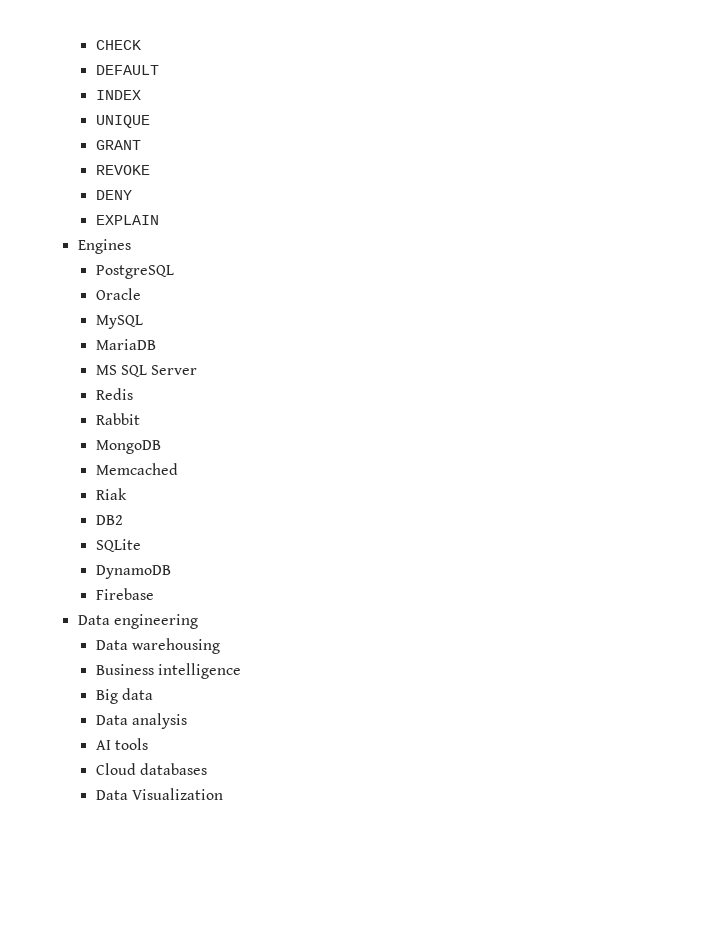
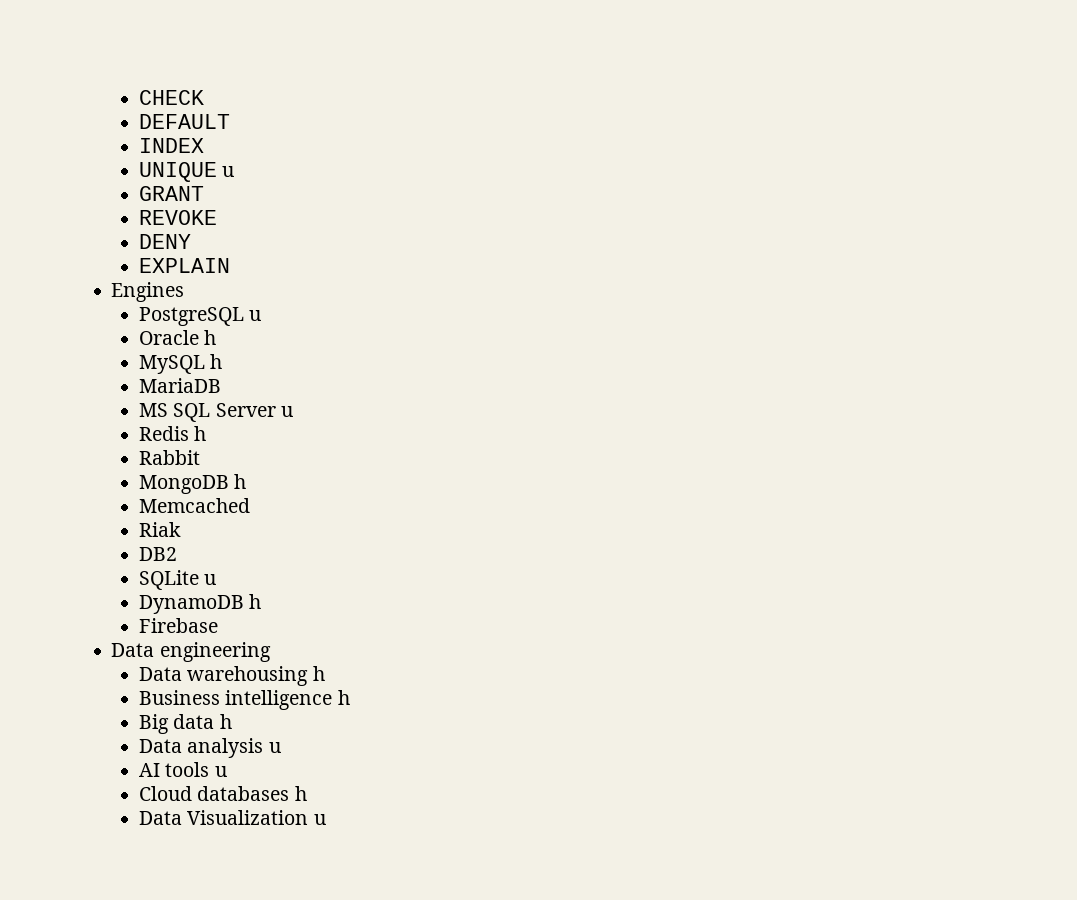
(150, 121) none -> [222,166,235,177] u
(174, 272) none -> [249,310,262,321] u
(141, 294) none -> [204,330,217,345] h
(143, 322) none -> [210,354,223,369] h
(198, 370) none -> [280,406,293,417] u
(133, 394) none -> [194,426,207,441] h
(161, 447) none -> [234,474,247,489] h
(141, 545) none -> [204,574,217,585] u
(171, 572) none -> [249,594,262,609] h
(220, 646) none -> [312,666,325,681] h
(241, 671) none -> [337,690,350,705] h
(153, 694) none -> [219,714,232,729] h
(187, 721) none -> [268,742,281,753] u
(148, 744) none -> [214,766,227,777] u
(207, 769) none -> [294,786,307,801] h
(223, 794) none -> [313,814,326,825] u

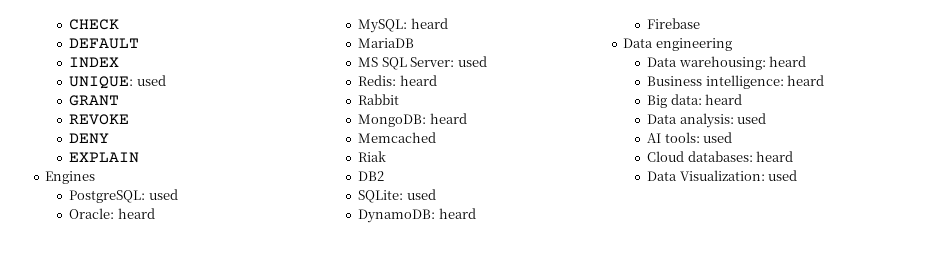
[139,162,235,182] UNIQUE u -> [69,75,166,89] UNIQUE: used
[139,307,262,326] [139,330,217,345] [139,354,223,374] PostgreSQL u // Oracle h // MySQL h -> [69,189,178,203] [69,208,155,219] [358,18,448,33] PostgreSQL: used // Oracle: heard // MySQL: heard
[215,403,293,417] [139,426,207,441] Server u // Redis h -> [410,56,487,67] [358,75,437,86] Server: used // Redis: heard
[139,474,247,494] MongoDB h -> [358,113,467,127] MongoDB: heard
[139,570,217,590] [139,594,262,614] SQLite u // DynamoDB h -> [358,189,436,203] [358,208,476,223] SQLite: used // DynamoDB: heard
[187,666,325,686] warehousing h -> [678,56,807,70] warehousing: heard
[225,690,350,710] intelligence h -> [705,75,825,89] intelligence: heard
[173,714,232,729] [139,738,281,758] data h // Data analysis u -> [670,94,743,105] [647,113,767,128] data: heard // Data analysis: used
[165,762,227,777] tools u -> [664,132,733,143] tools: used
[197,786,307,801] [139,810,326,825] databases h // Data Visualization u -> [687,151,794,162] [647,170,798,181] databases: heard // Data Visualization: used

